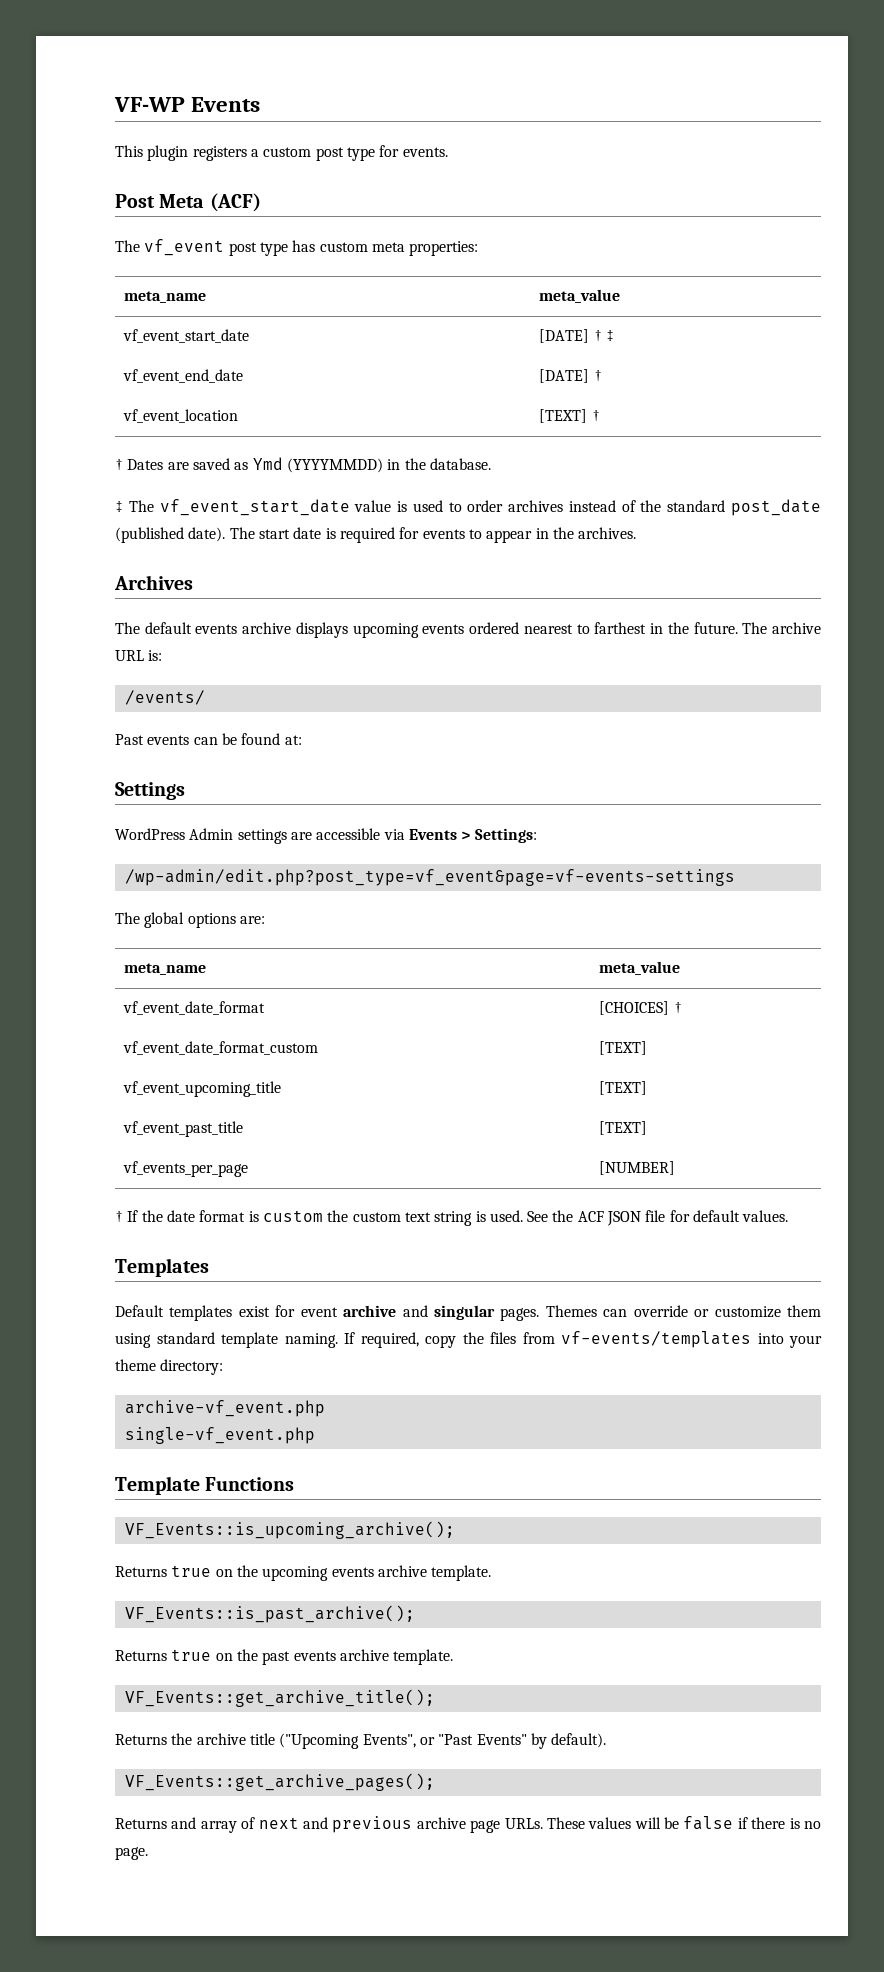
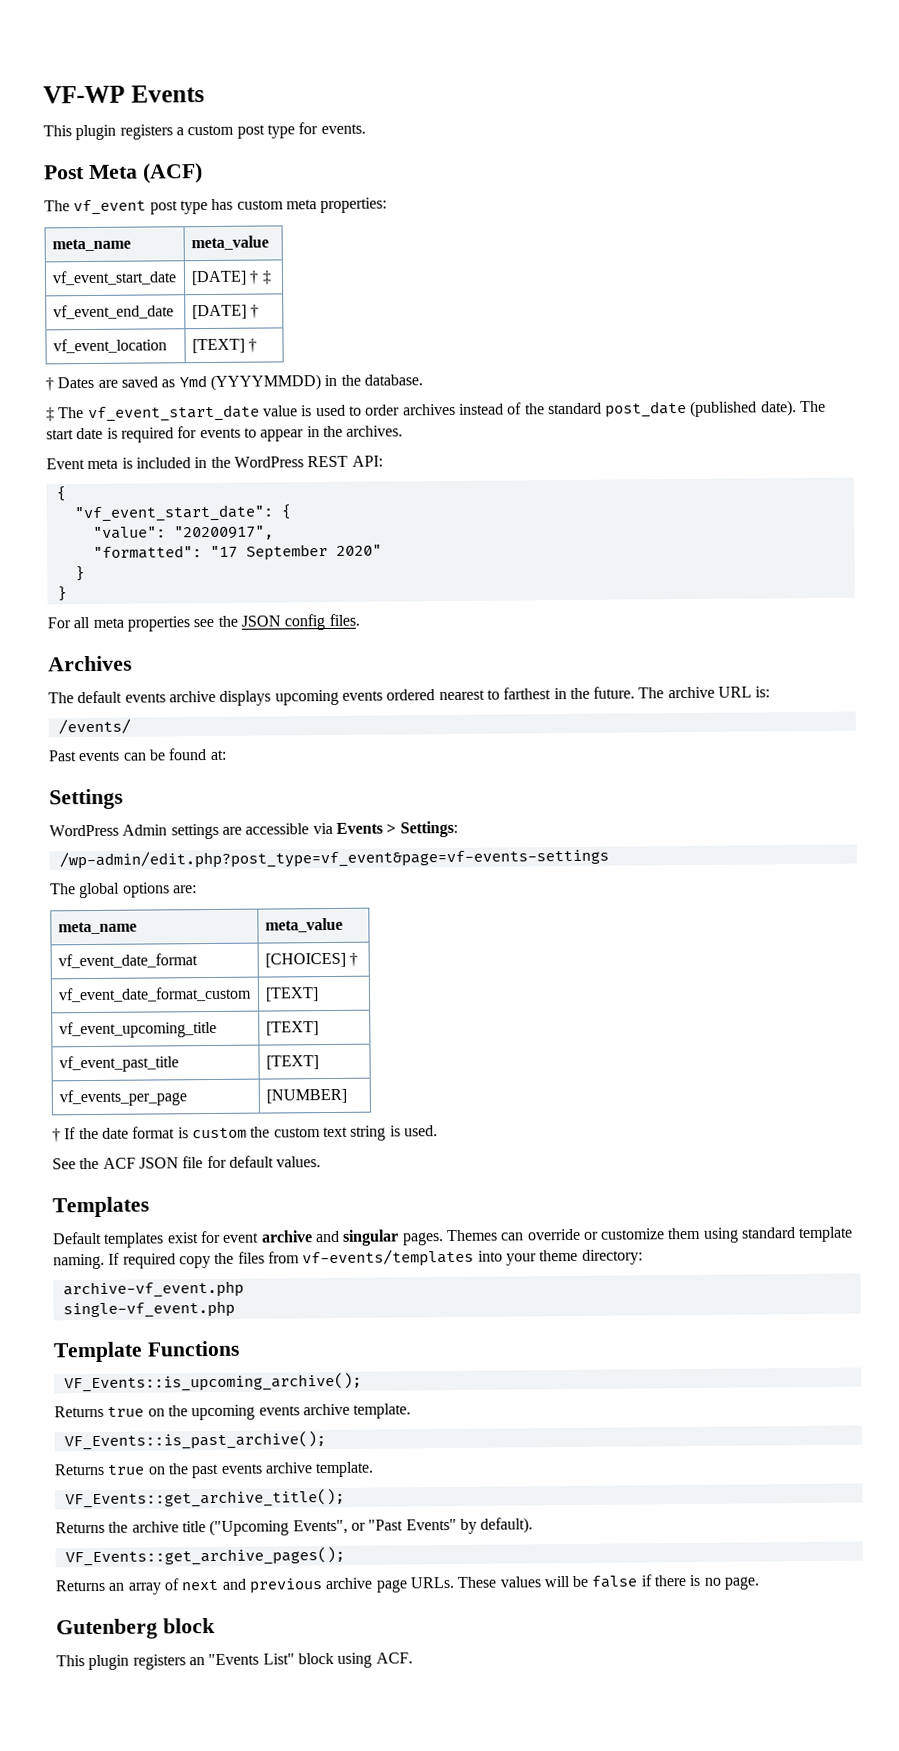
(637, 533) none -> [46,455,383,470] [55,486,66,502] [73,504,292,523] [92,525,274,541] [92,544,382,561] [74,566,85,582] [56,586,67,602] [47,613,360,632] // Event meta is included in the WordPress REST API: // { // "vf_event_start_date": { // "value": "20200917", // "formatted": "17 September 2020" // } // } // For all meta properties see the JSON config files.
(523, 1216) none -> (438, 1131) //
[360,1332,419,1348] required, -> [122,1253,176,1269] required
[171,1817,197,1829] and -> [108,1582,125,1591] an
(148, 1853) none -> [56,1617,215,1640] [56,1652,413,1671] // Gutenberg block // This plugin registers an "Events List" block using ACF.

